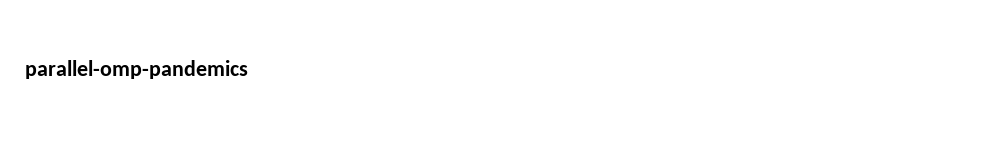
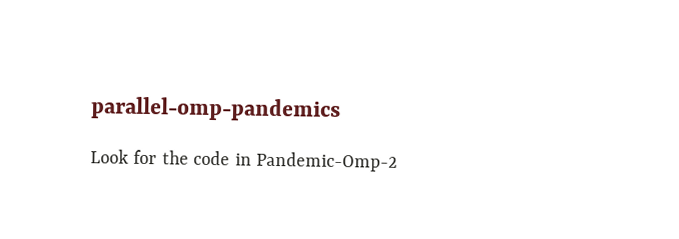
(248, 69) none -> [90,149,398,172] // Look for the code in Pandemic-Omp-2

